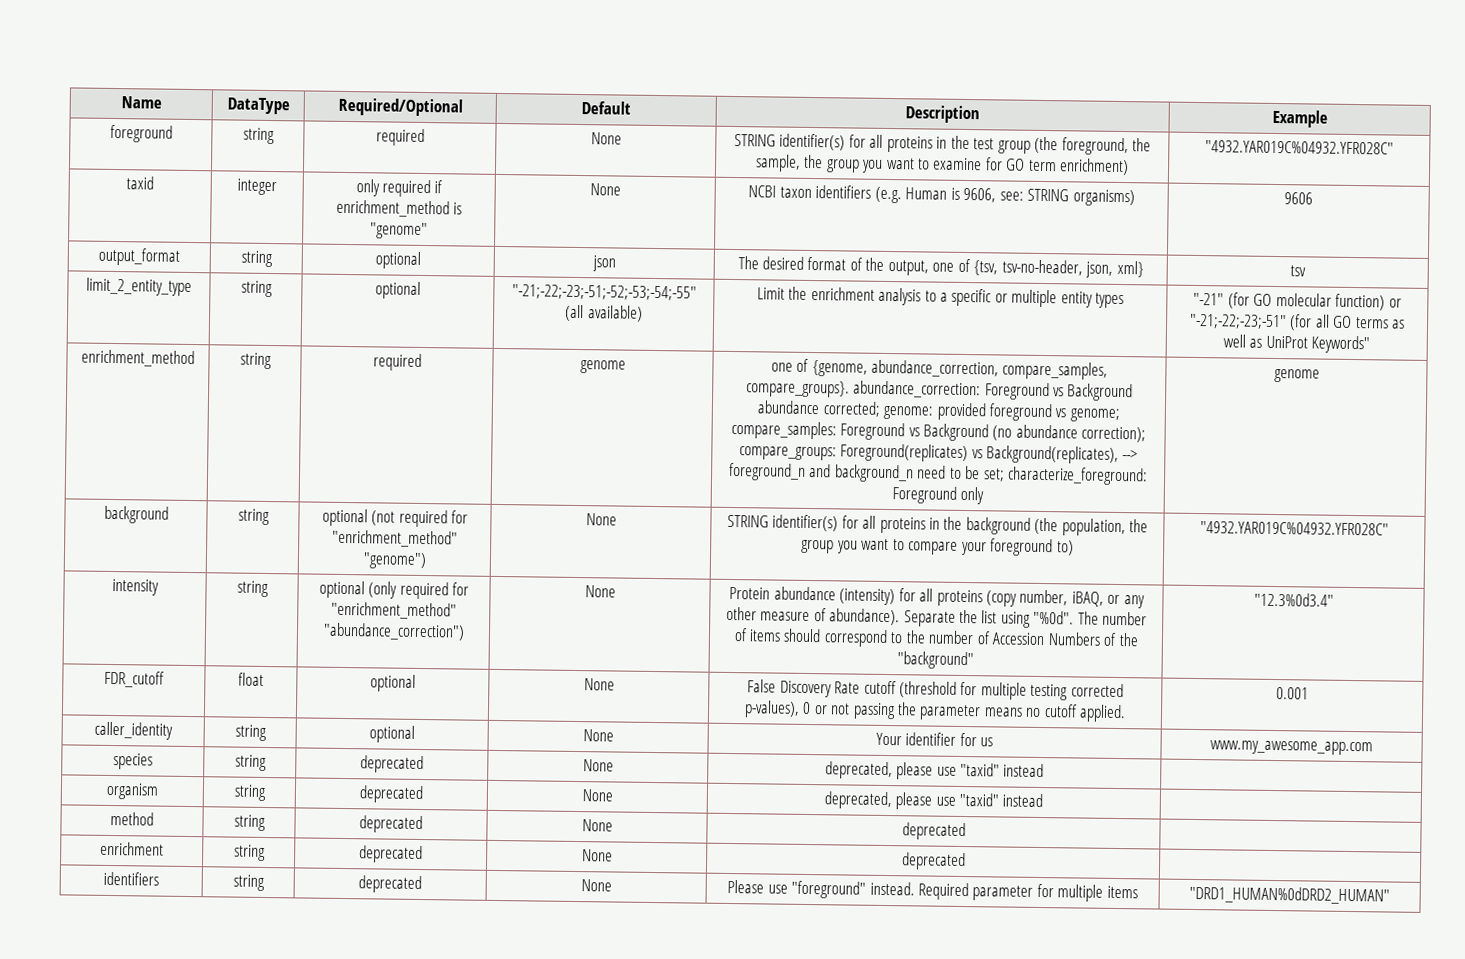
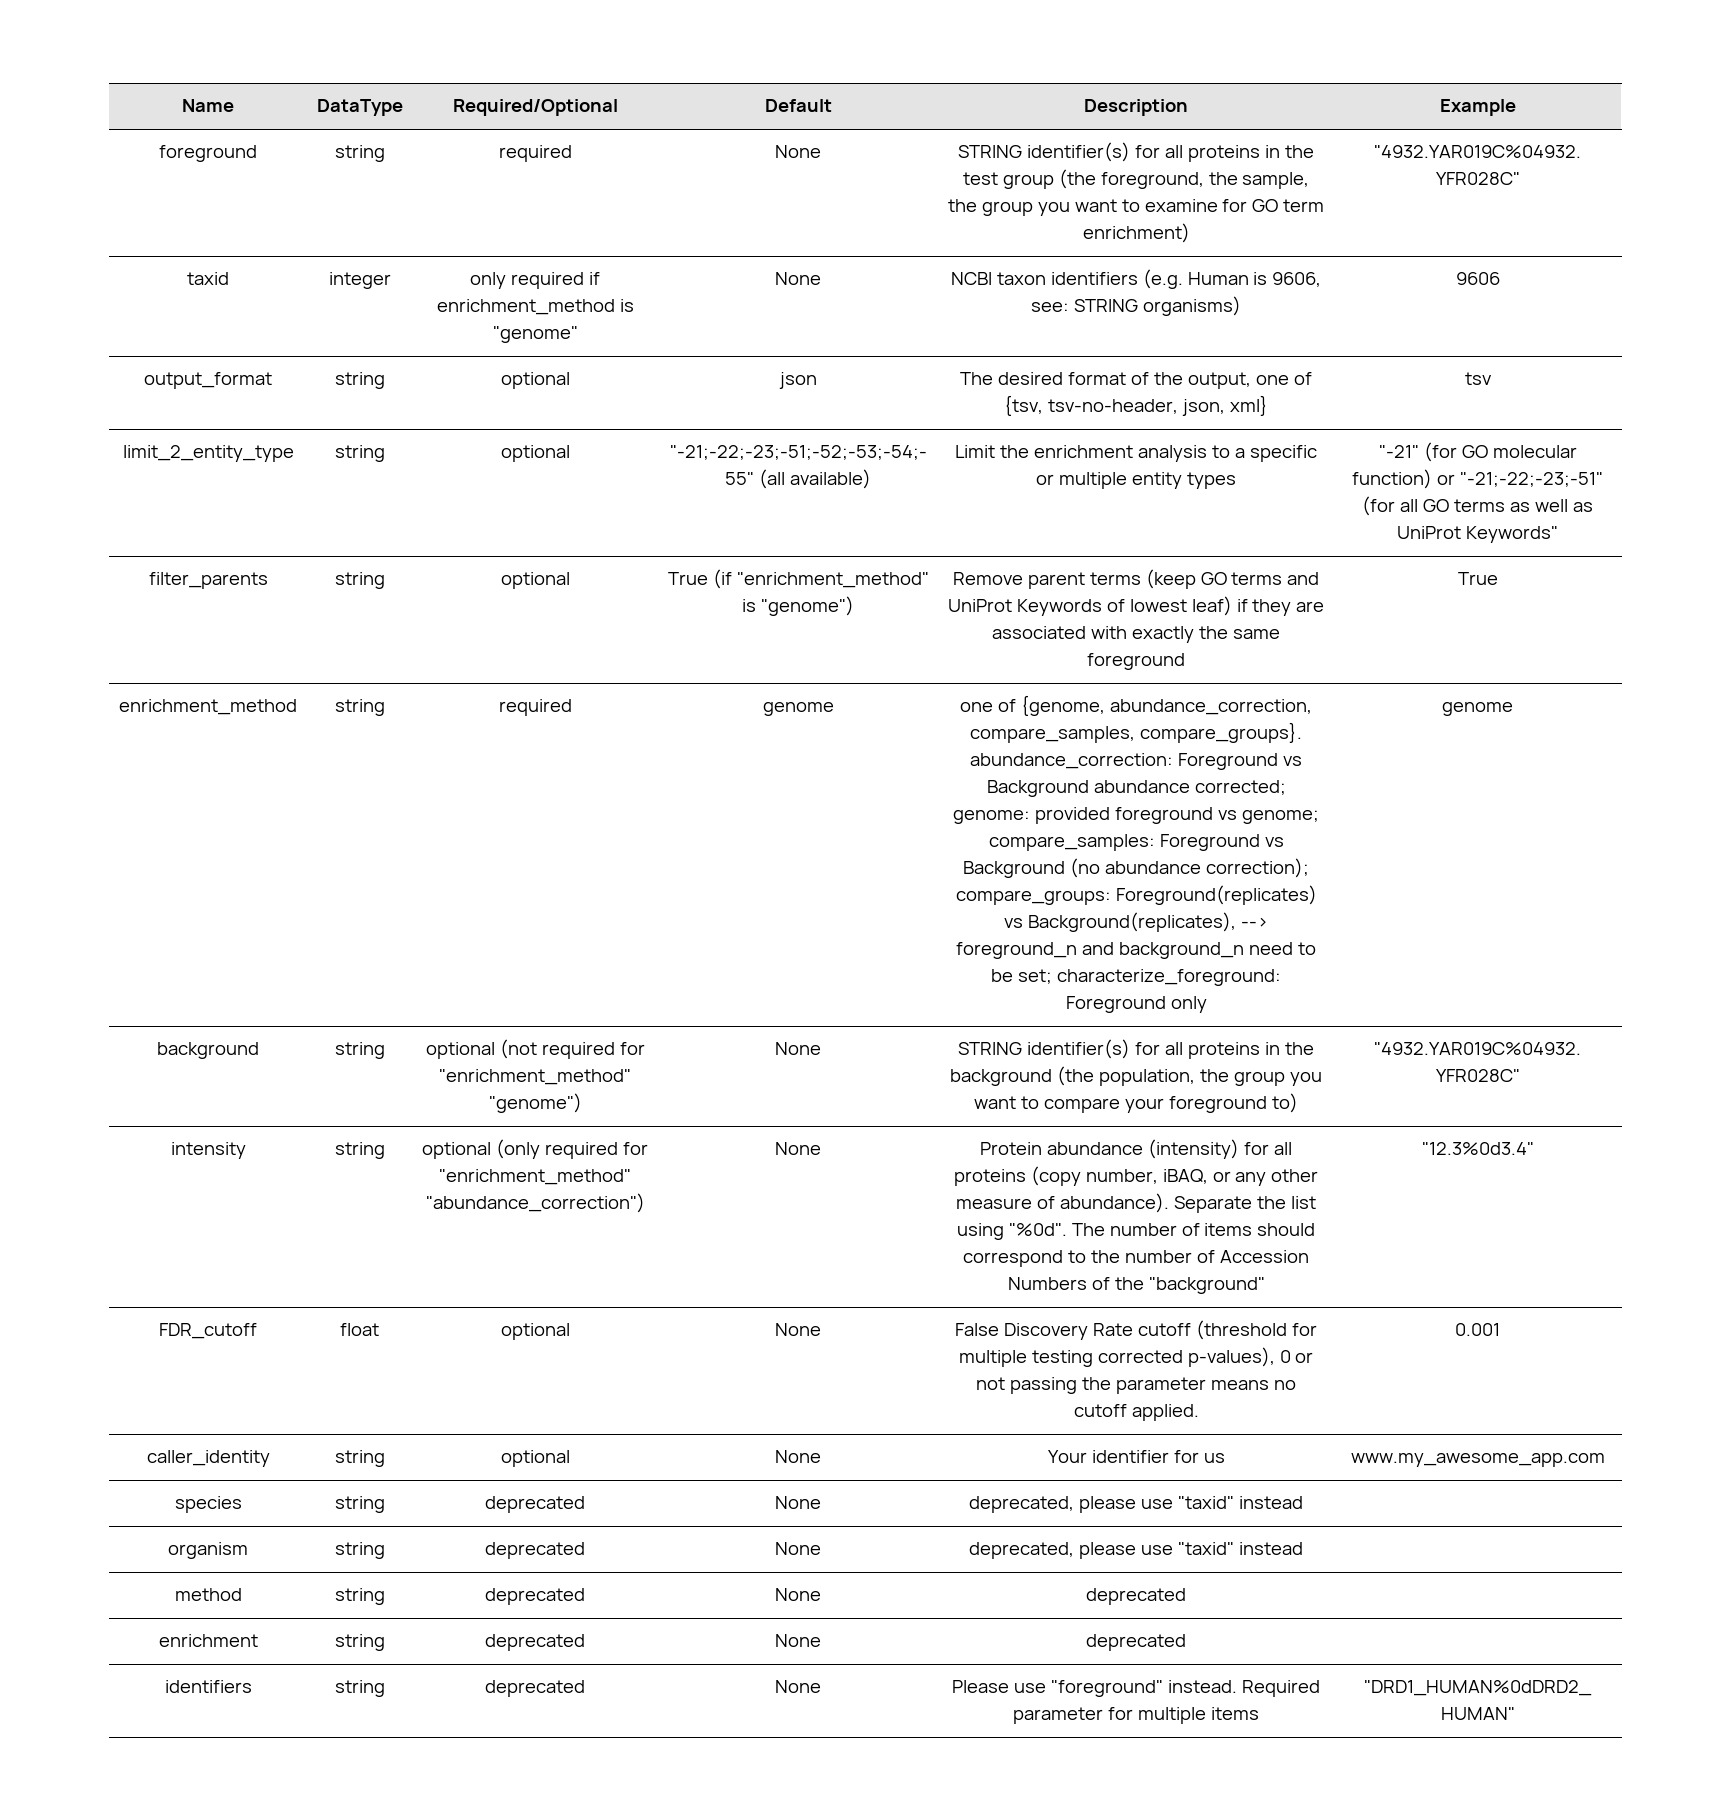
(1371, 344) none -> [148,572,268,589] [334,572,385,589] [500,572,570,589] [667,569,929,589] [742,596,854,616] [952,569,1320,589] [947,596,1325,616] [992,626,1280,643] [1087,653,1185,670] [1457,572,1498,585] // filter_parents | string | optional | True (if "enrichment_method" is "genome") | Remove parent terms (keep GO terms and UniProt Keywords of lowest leaf) if they are associated with exactly the same foreground | True

